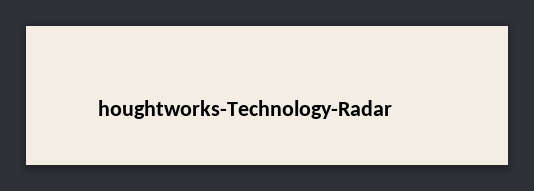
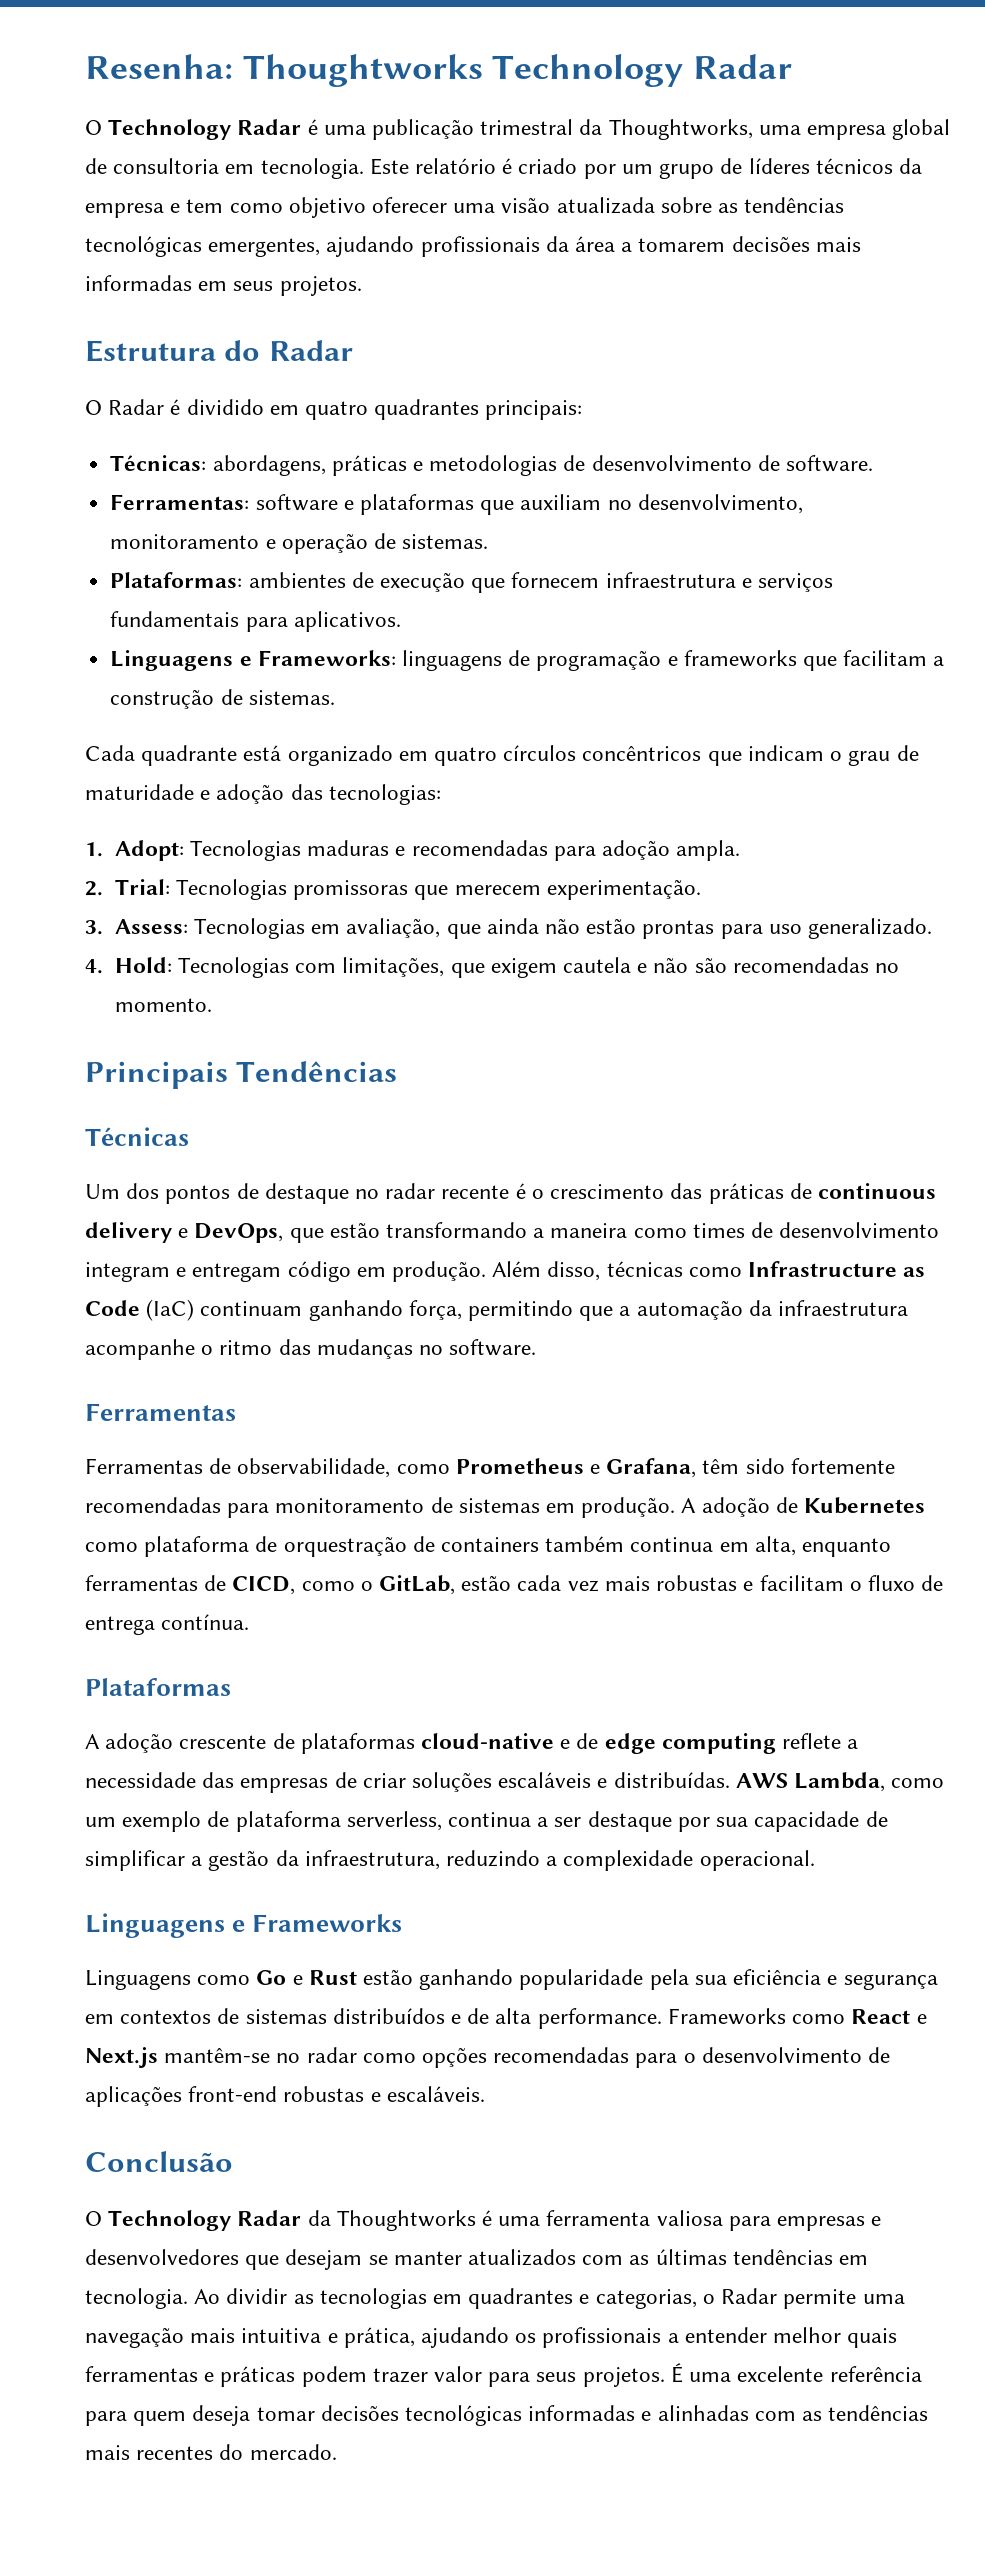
[98,100,392,119] houghtworks-Technology-Radar -> [85,54,793,87] [85,119,951,140] [85,158,922,179] [85,197,845,218] [85,236,861,257] [85,275,362,296] [85,340,353,362] [85,399,583,420] [110,455,873,476] [110,494,803,515] [110,533,489,554] [110,572,833,593] [110,611,401,632] [110,650,945,671] [110,689,335,709] [85,745,919,766] [85,784,441,805] [85,840,741,861] [85,879,701,900] [85,918,933,939] [85,957,900,978] [114,998,212,1012] [85,1061,398,1089] [85,1127,189,1146] [85,1183,936,1204] [85,1222,940,1243] [85,1261,926,1282] [85,1299,909,1321] [85,1339,537,1360] [85,1403,236,1421] [85,1458,895,1478] [85,1497,926,1518] [85,1536,892,1557] [85,1575,944,1595] [85,1614,250,1635] [85,1678,231,1696] [85,1733,859,1754] [85,1772,945,1793] [85,1811,888,1832] [85,1850,815,1871] [85,1913,403,1938] [85,1969,938,1990] [85,2008,927,2029] [85,2047,891,2068] [85,2086,485,2107] [85,2151,233,2172] [85,2210,882,2231] [85,2249,869,2270] [85,2288,905,2309] [85,2327,898,2348] [85,2363,922,2387] [85,2405,929,2426] [85,2444,337,2460] Resenha: Thoughtworks Technology Radar // O Technology Radar é uma publicação trimestral da Thoughtworks, uma empresa global de consultoria em tecnologia. Este relatório é criado por um grupo de líderes técnicos da empresa e tem como objetivo oferecer uma visão atualizada sobre as tendências tecnológicas emergentes, ajudando profissionais da área a tomarem decisões mais informadas em seus projetos. // Estrutura do Radar // O Radar é dividido em quatro quadrantes principais: // Técnicas: abordagens, práticas e metodologias de desenvolvimento de software. // Ferramentas: software e plataformas que auxiliam no desenvolvimento, monitoramento e operação de sistemas. // Plataformas: ambientes de execução que fornecem infraestrutura e serviços fundamentais para aplicativos. // Linguagens e Frameworks: linguagens de programação e frameworks que facilitam a construção de sistemas. // Cada quadrante está organizado em quatro círculos concêntricos que indicam o grau de maturidade e adoção das tecnologias: // 1. Adopt: Tecnologias maduras e recomendadas para adoção ampla. // 2. Trial: Tecnologias promissoras que merecem experimentação. // 3. Assess: Tecnologias em avaliação, que ainda não estão prontas para uso generalizado. // 4. Hold: Tecnologias com limitações, que exigem cautela e não são recomendadas no momento. // Principais Tendências // Técnicas // Um dos pontos de destaque no radar recente é o crescimento das práticas de continuous delivery e DevOps, que estão transformando a maneira como times de desenvolvimento integram e entregam código em produção. Além disso, técnicas como Infrastructure as Code (IaC) continuam ganhando força, permitindo que a automação da infraestrutura acompanhe o ritmo das mudanças no software. // Ferramentas // Ferramentas de observabilidade, como Prometheus e Grafana, têm sido fortemente recomendadas para monitoramento de sistemas em produção. A adoção de Kubernetes como plataforma de orquestração de containers também continua em alta, enquanto ferramentas de CICD, como o GitLab, estão cada vez mais robustas e facilitam o fluxo de entrega contínua. // Plataformas // A adoção crescente de plataformas cloud-native e de edge computing reflete a necessidade das empresas de criar soluções escaláveis e distribuídas. AWS Lambda, como um exemplo de plataforma serverless, continua a ser destaque por sua capacidade de simplificar a gestão da infraestrutura, reduzindo a complexidade operacional. // Linguagens e Frameworks // Linguagens como Go e Rust estão ganhando popularidade pela sua eficiência e segurança em contextos de sistemas distribuídos e de alta performance. Frameworks como React e Next.js mantêm-se no radar como opções recomendadas para o desenvolvimento de aplicações front-end robustas e escaláveis. // Conclusão // O Technology Radar da Thoughtworks é uma ferramenta valiosa para empresas e desenvolvedores que desejam se manter atualizados com as últimas tendências em tecnologia. Ao dividir as tecnologias em quadrantes e categorias, o Radar permite uma navegação mais intuitiva e prática, ajudando os profissionais a entender melhor quais ferramentas e práticas podem trazer valor para seus projetos. É uma excelente referência para quem deseja tomar decisões tecnológicas informadas e alinhadas com as tendências mais recentes do mercado.

